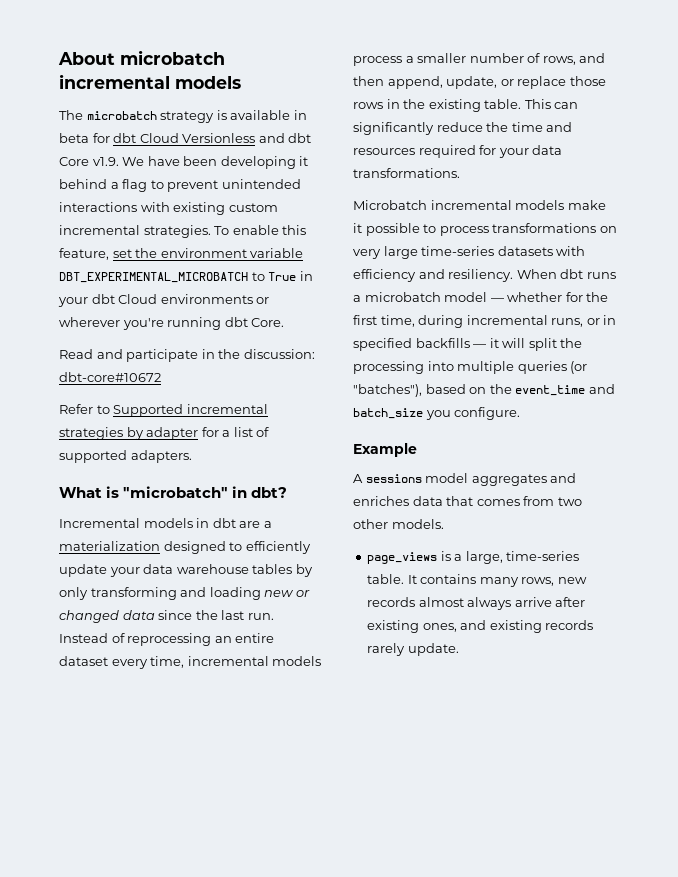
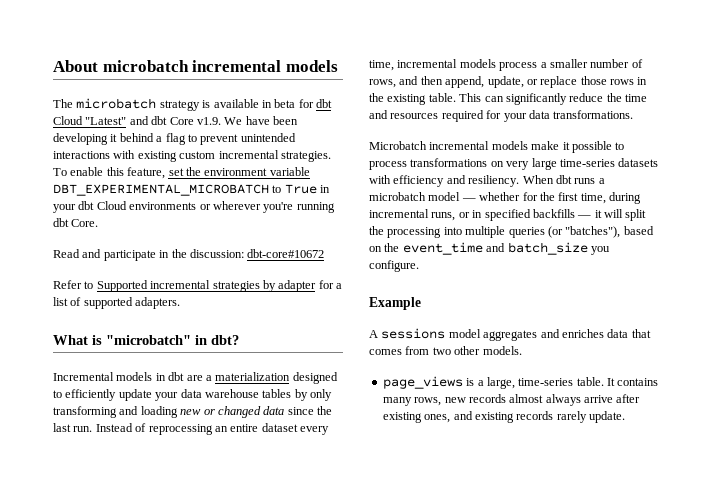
[182,133,256,143] Versionless -> [85,117,127,125] "Latest"

